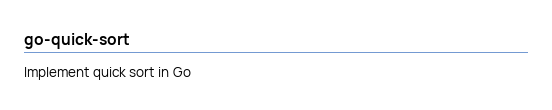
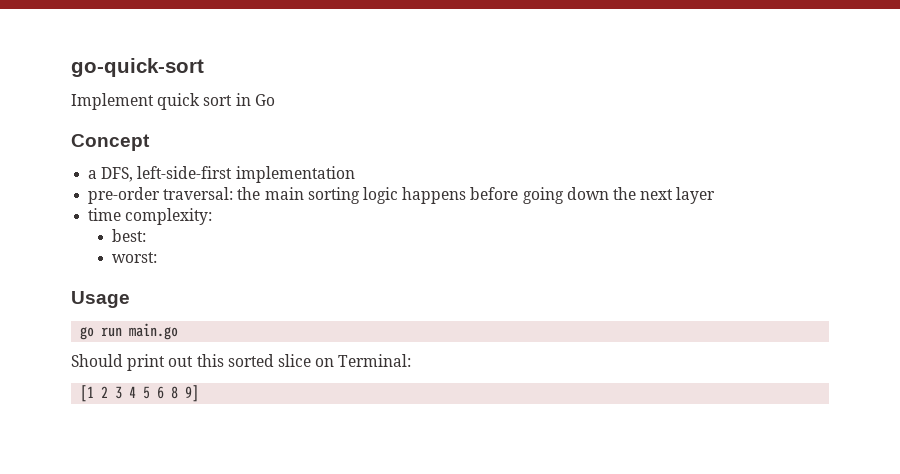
(191, 72) none -> [71,134,150,151] [88,166,355,183] [88,187,716,204] [88,208,213,225] [111,229,146,242] [111,252,157,263] [71,291,130,308] [80,323,179,340] [71,354,412,371] [80,385,200,402] // Concept // a DFS, left-side-first implementation // pre-order traversal: the main sorting logic happens before going down the next layer // time complexity: // best: // worst: // Usage // go run main.go // Should print out this sorted slice on Terminal: // [1 2 3 4 5 6 8 9]

